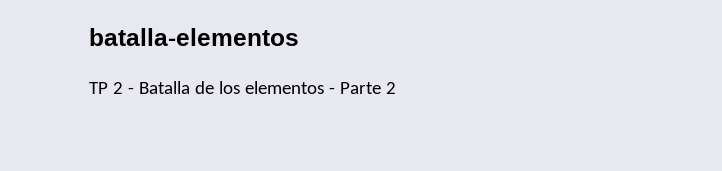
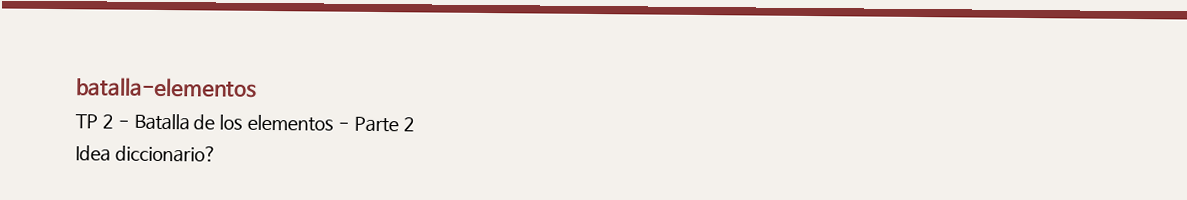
(396, 88) none -> [75,145,217,163] // Idea diccionario?

